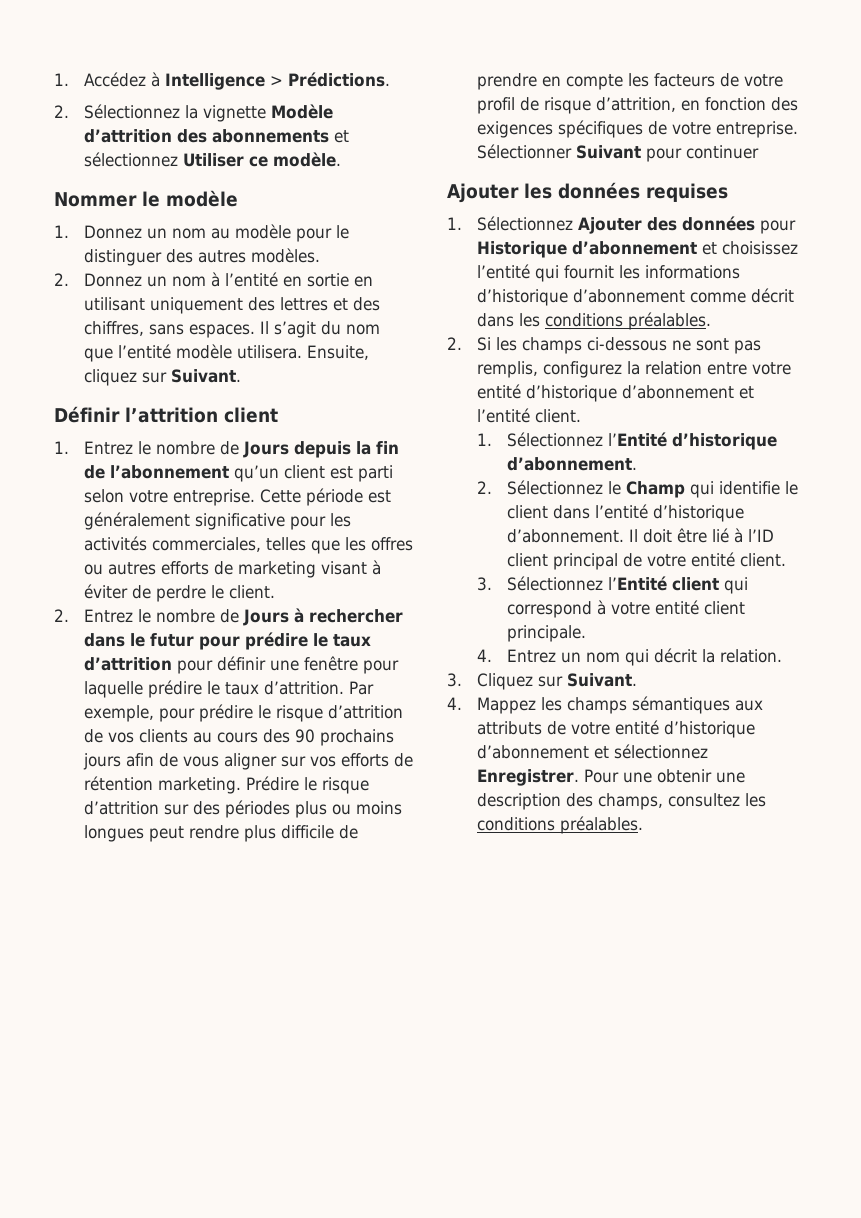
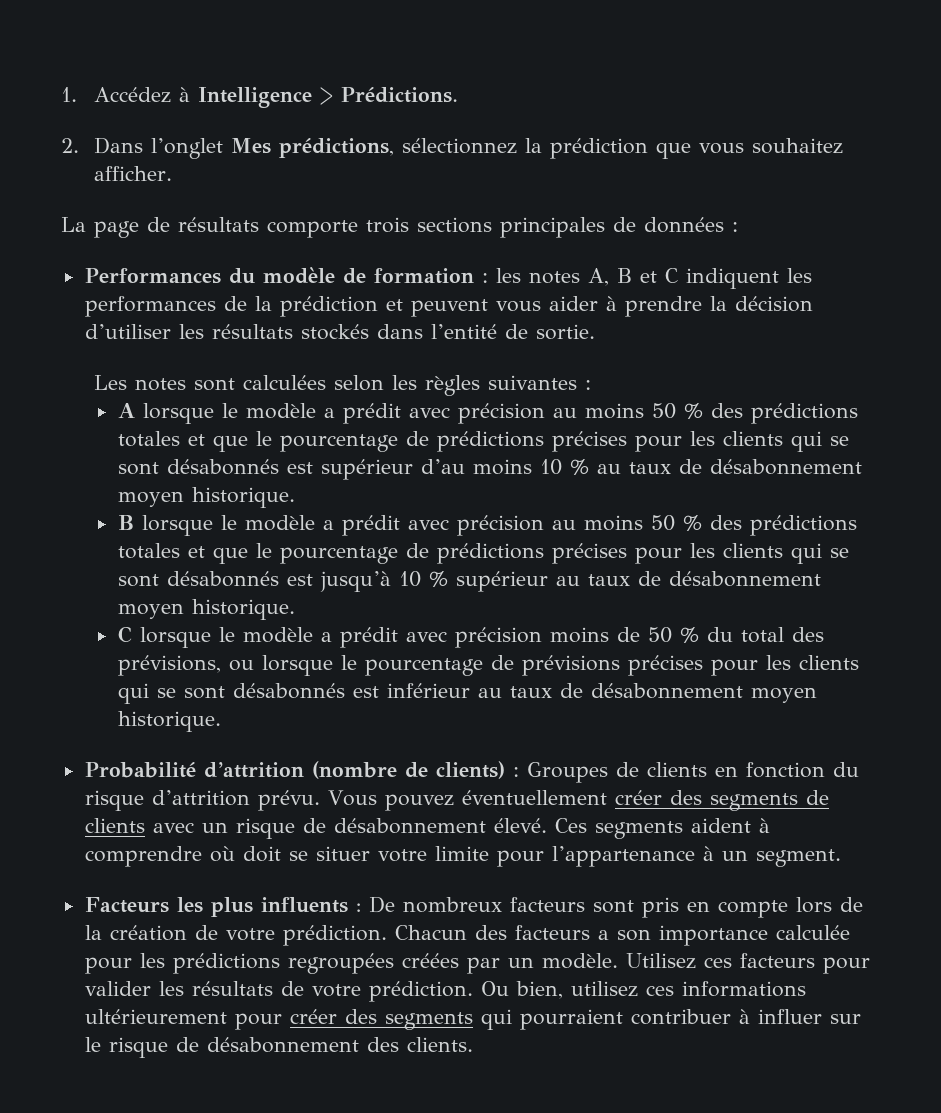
[84,104,334,122] [84,129,350,143] [84,152,342,167] [54,190,238,207] [54,224,350,242] [84,248,321,266] [54,272,374,287] [84,297,381,314] [84,321,381,338] [84,344,370,362] [84,369,242,386] [54,406,278,423] [54,441,400,458] [84,465,394,482] [84,488,392,506] [84,512,352,530] [84,536,414,554] [84,560,382,578] [84,584,276,602] [54,608,404,626] [84,632,372,650] [84,656,400,674] [84,680,375,698] [84,704,404,722] [84,729,395,746] [83,753,414,770] [84,776,370,794] [84,800,403,818] [84,825,359,842] [477,73,784,90] [477,97,799,114] [477,120,799,138] [477,144,760,162] [447,182,728,203] [447,216,797,234] [477,241,799,258] [477,264,741,282] [477,288,795,306] [477,312,712,330] [447,337,762,354] [477,361,792,378] [477,384,755,402] [477,408,582,423] [477,432,778,450] [507,457,638,471] [477,480,799,498] [507,504,745,522] [507,528,775,543] [507,552,787,570] [477,576,749,594] [507,600,746,618] [507,625,587,642] [477,648,783,666] [447,673,638,690] [447,696,764,714] [477,720,756,738] [477,744,709,759] [477,769,746,786] [477,793,767,810] [477,816,644,834] Sélectionnez la vignette Modèle d’attrition des abonnements et sélectionnez Utiliser ce modèle. // Nommer le modèle // 1. Donnez un nom au modèle pour le distinguer des autres modèles. // 2. Donnez un nom à l’entité en sortie en utilisant uniquement des lettres et des chiffres, sans espaces. Il s’agit du nom que l’entité modèle utilisera. Ensuite, cliquez sur Suivant. // Définir l’attrition client // 1. Entrez le nombre de Jours depuis la fin de l’abonnement qu’un client est parti selon votre entreprise. Cette période est généralement significative pour les activités commerciales, telles que les offres ou autres efforts de marketing visant à éviter de perdre le client. // 2. Entrez le nombre de Jours à rechercher dans le futur pour prédire le taux d’attrition pour définir une fenêtre pour laquelle prédire le taux d’attrition. Par exemple, pour prédire le risque d’attrition de vos clients au cours des 90 prochains jours afin de vous aligner sur vos efforts de rétention marketing. Prédire le risque d’attrition sur des périodes plus ou moins longues peut rendre plus difficile de prendre en compte les facteurs de votre profil de risque d’attrition, en fonction des exigences spécifiques de votre entreprise. Sélectionner Suivant pour continuer // Ajouter les données requises // 1. Sélectionnez Ajouter des données pour Historique d’abonnement et choisissez l’entité qui fournit les informations d’historique d’abonnement comme décrit dans les conditions préalables. // 2. Si les champs ci-dessous ne sont pas remplis, configurez la relation entre votre entité d’historique d’abonnement et l’entité client. // 1. Sélectionnez l’Entité d’historique d’abonnement. // 2. Sélectionnez le Champ qui identifie le client dans l’entité d’historique d’abonnement. Il doit être lié à l’ID client principal de votre entité client. // 3. Sélectionnez l’Entité client qui correspond à votre entité client principale. // 4. Entrez un nom qui décrit la relation. // 3. Cliquez sur Suivant. // 4. Mappez les champs sémantiques aux attributs de votre entité d’historique d’abonnement et sélectionnez Enregistrer. Pour une obtenir une description des champs, consultez les conditions préalables. -> [93,137,843,159] [93,166,172,181] [61,217,738,238] [84,267,812,289] [84,296,813,317] [84,324,595,340] [93,375,591,396] [117,403,858,424] [117,431,849,452] [117,459,862,480] [117,487,295,508] [117,515,857,536] [117,543,849,564] [117,571,821,592] [117,599,295,620] [117,626,824,648] [117,655,859,676] [117,683,817,704] [117,711,221,732] [84,761,859,783] [84,790,829,811] [84,818,770,839] [84,846,841,867] [84,896,863,918] [84,925,850,946] [84,953,870,974] [84,981,806,1002] [84,1009,861,1030] [84,1037,473,1058] Dans l’onglet Mes prédictions, sélectionnez la prédiction que vous souhaitez afficher. // La page de résultats comporte trois sections principales de données : // Performances du modèle de formation : les notes A, B et C indiquent les performances de la prédiction et peuvent vous aider à prendre la décision d’utiliser les résultats stockés dans l’entité de sortie. // Les notes sont calculées selon les règles suivantes : // A lorsque le modèle a prédit avec précision au moins 50 % des prédictions totales et que le pourcentage de prédictions précises pour les clients qui se sont désabonnés est supérieur d’au moins 10 % au taux de désabonnement moyen historique. // B lorsque le modèle a prédit avec précision au moins 50 % des prédictions totales et que le pourcentage de prédictions précises pour les clients qui se sont désabonnés est jusqu’à 10 % supérieur au taux de désabonnement moyen historique. // C lorsque le modèle a prédit avec précision moins de 50 % du total des prévisions, ou lorsque le pourcentage de prévisions précises pour les clients qui se sont désabonnés est inférieur au taux de désabonnement moyen historique. // Probabilité d’attrition (nombre de clients) : Groupes de clients en fonction du risque d’attrition prévu. Vous pouvez éventuellement créer des segments de clients avec un risque de désabonnement élevé. Ces segments aident à comprendre où doit se situer votre limite pour l’appartenance à un segment. // Facteurs les plus influents : De nombreux facteurs sont pris en compte lors de la création de votre prédiction. Chacun des facteurs a son importance calculée pour les prédictions regroupées créées par un modèle. Utilisez ces facteurs pour valider les résultats de votre prédiction. Ou bien, utilisez ces informations ultérieurement pour créer des segments qui pourraient contribuer à influer sur le risque de désabonnement des clients.

